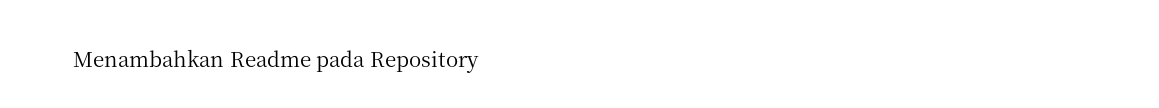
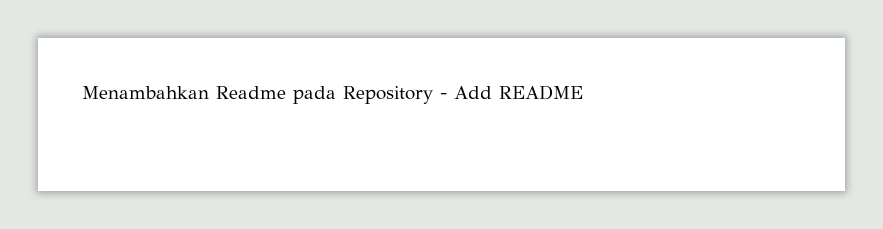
(479, 62) none -> [440,85,583,100] - Add README

